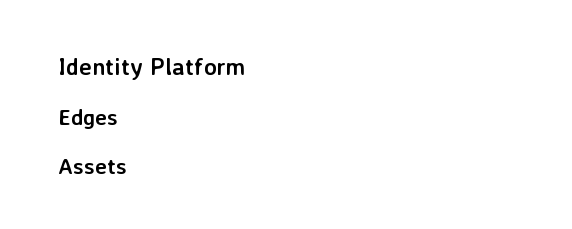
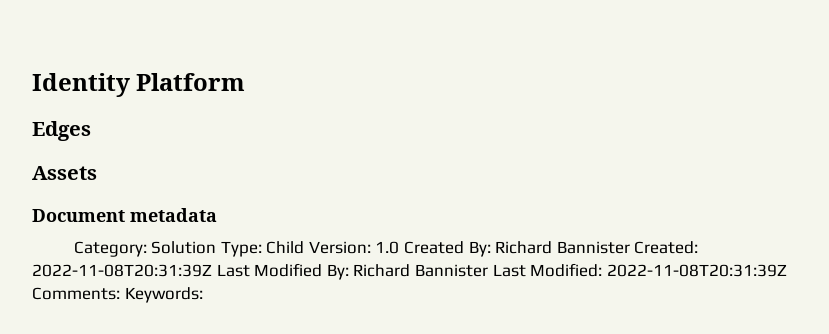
(127, 166) none -> [32,208,217,222] [73,241,699,257] [32,263,787,280] [32,287,203,303] // Document metadata // Category: Solution Type: Child Version: 1.0 Created By: Richard Bannister Created: 2022-11-08T20:31:39Z Last Modified By: Richard Bannister Last Modified: 2022-11-08T20:31:39Z Comments: Keywords:

